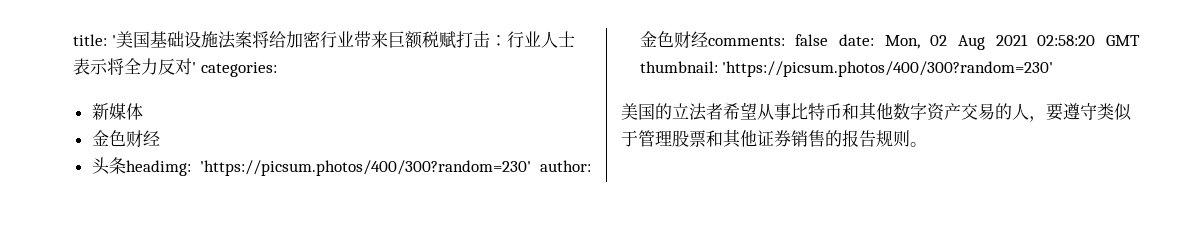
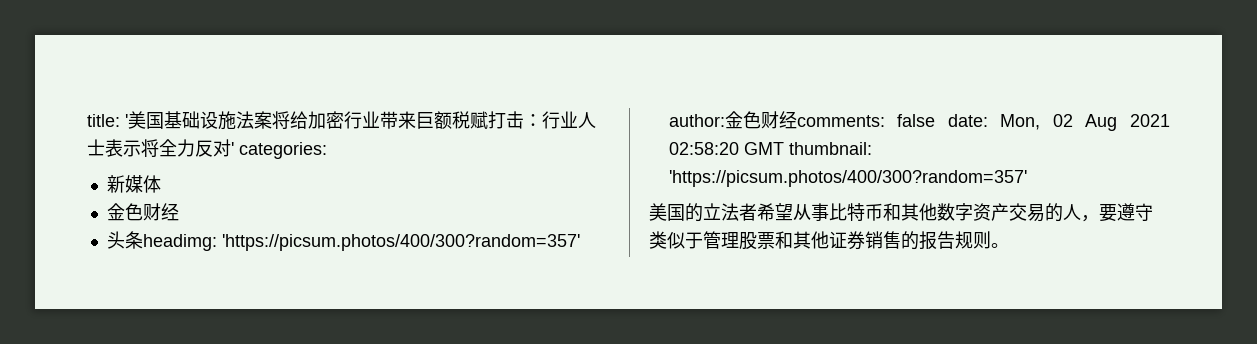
[199,160,531,176] 'https://picsum.photos/400/300?random=230' -> [221,234,580,251] 'https://picsum.photos/400/300?random=357'
[722,61,1054,77] 'https://picsum.photos/400/300?random=230' -> [668,170,1027,187] 'https://picsum.photos/400/300?random=357'

